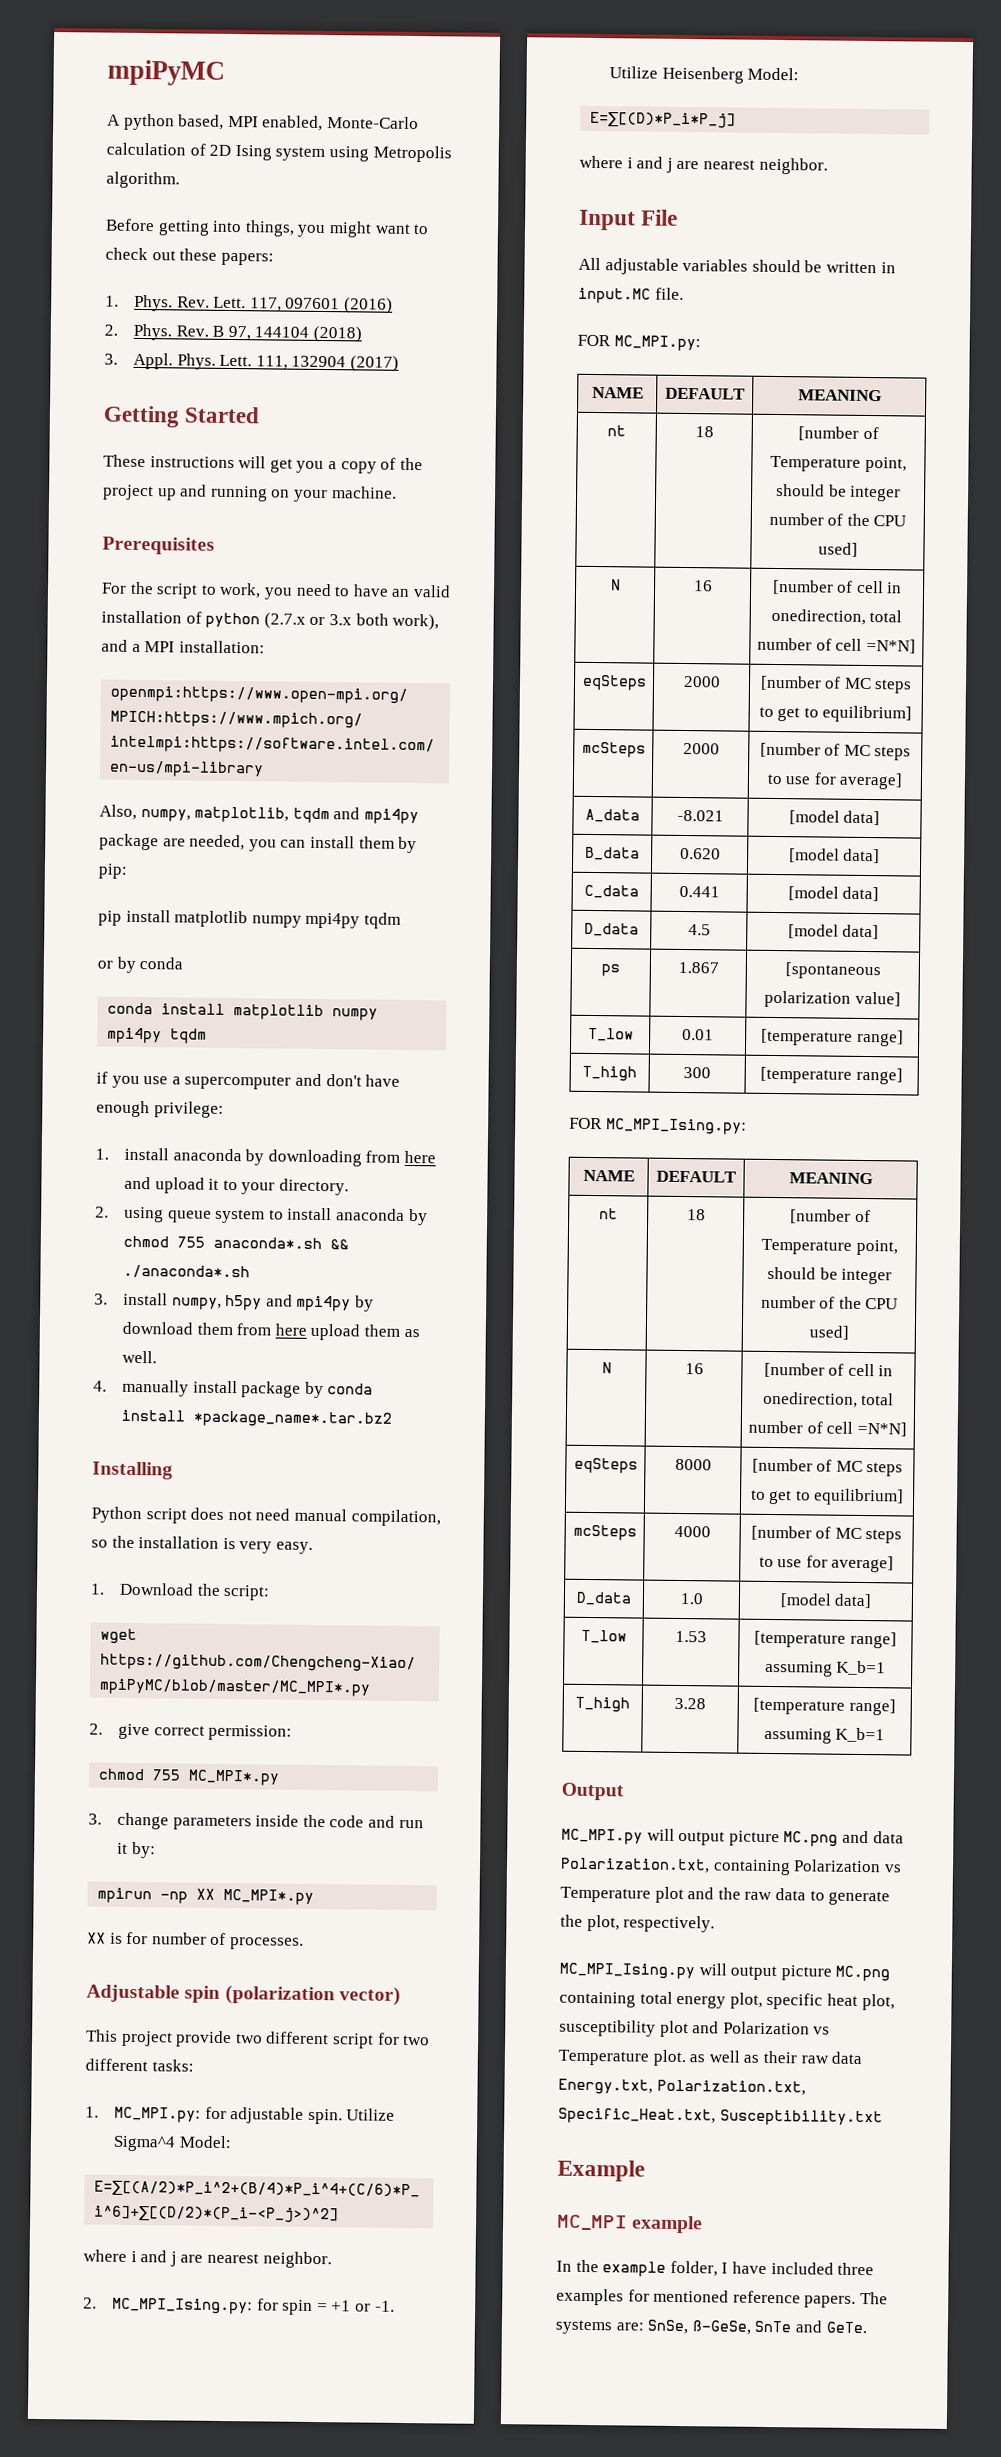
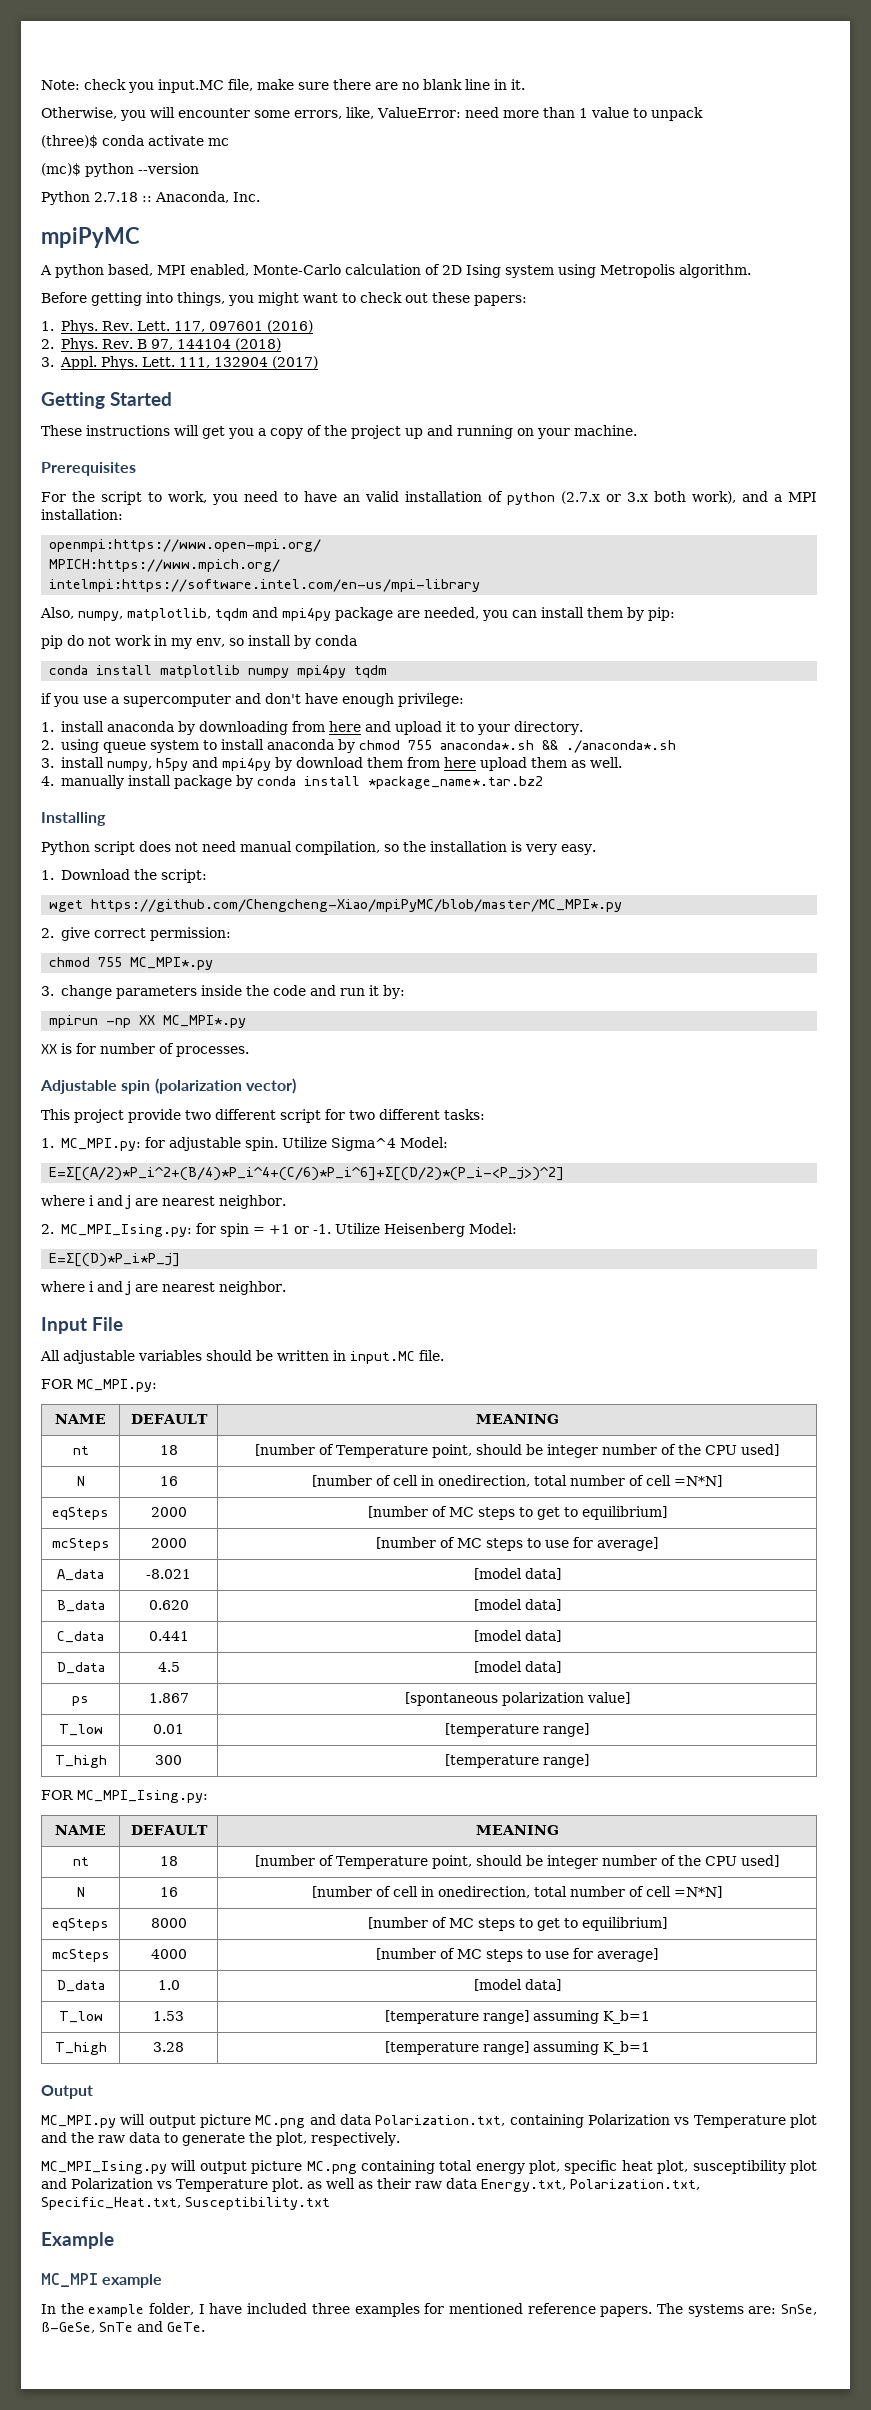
(107, 72) none -> [41,79,525,93] [41,107,703,121] [41,135,229,148] [41,163,199,177] [41,191,260,205] Note: check you input.MC file, make sure there are no blank line in it. // Otherwise, you will encounter some errors, like, ValueError: need more than 1 value to unpack // (three)$ conda activate mc // (mc)$ python --version // Python 2.7.18 :: Anaconda, Inc. //
[125,909,401,929] [97,960,113,969] install matplotlib numpy mpi4py tqdm // or -> [67,635,291,649] do not work in my env, so install

